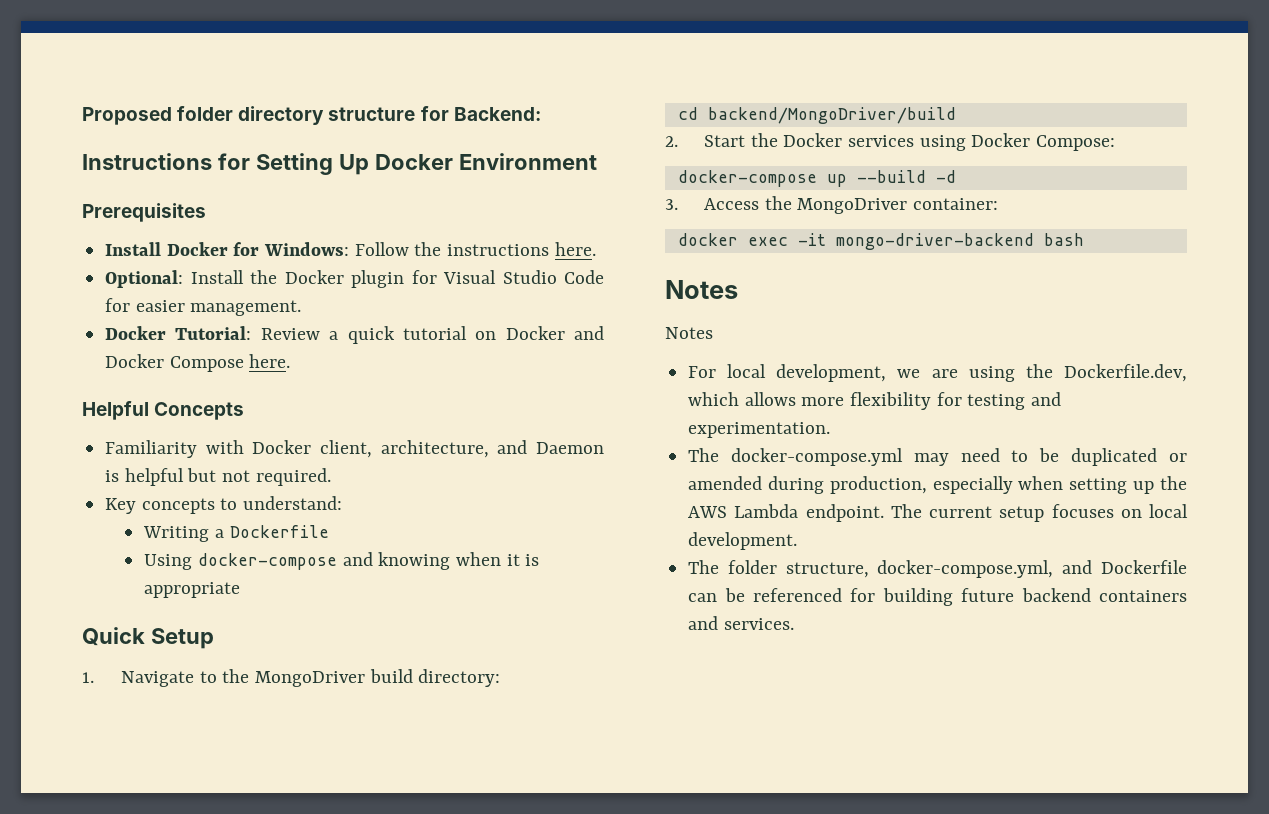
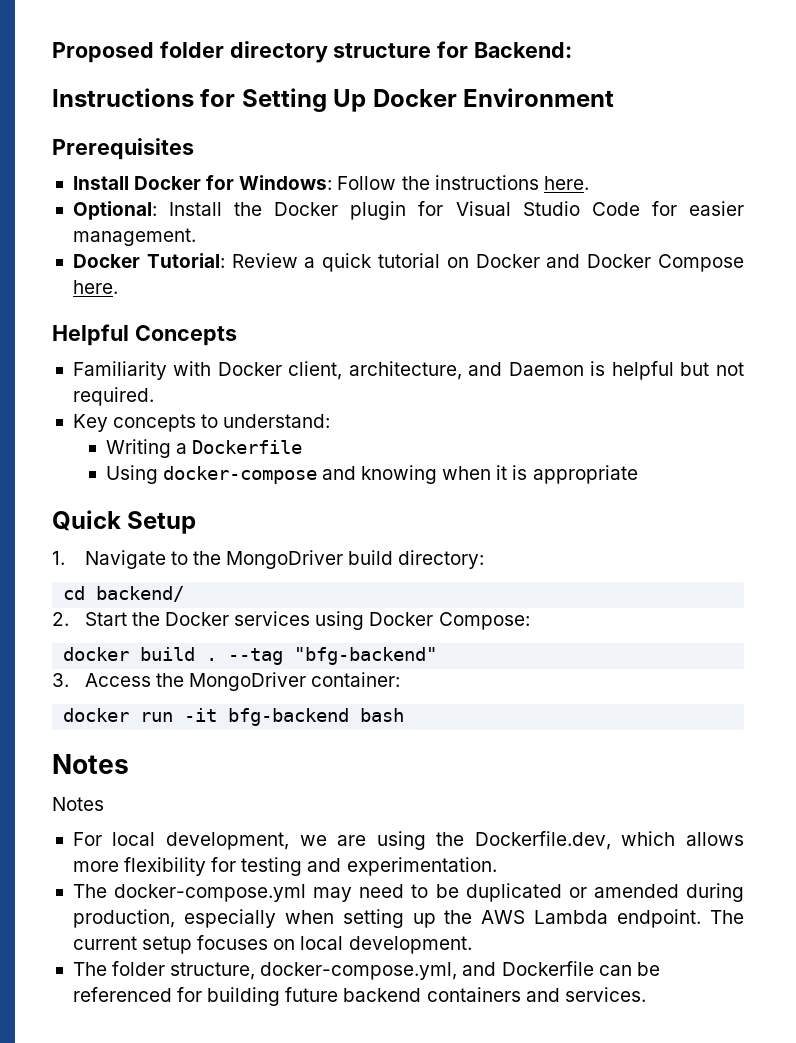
[707,107,956,124] backend/MongoDriver/build -> [96,586,185,602] backend/
[677,170,956,187] docker-compose up --build -d -> [63,647,438,665] docker build . --tag "bfg-backend"
[747,233,1034,250] exec -it mongo-driver-backend -> [140,708,350,726] run -it bfg-backend

